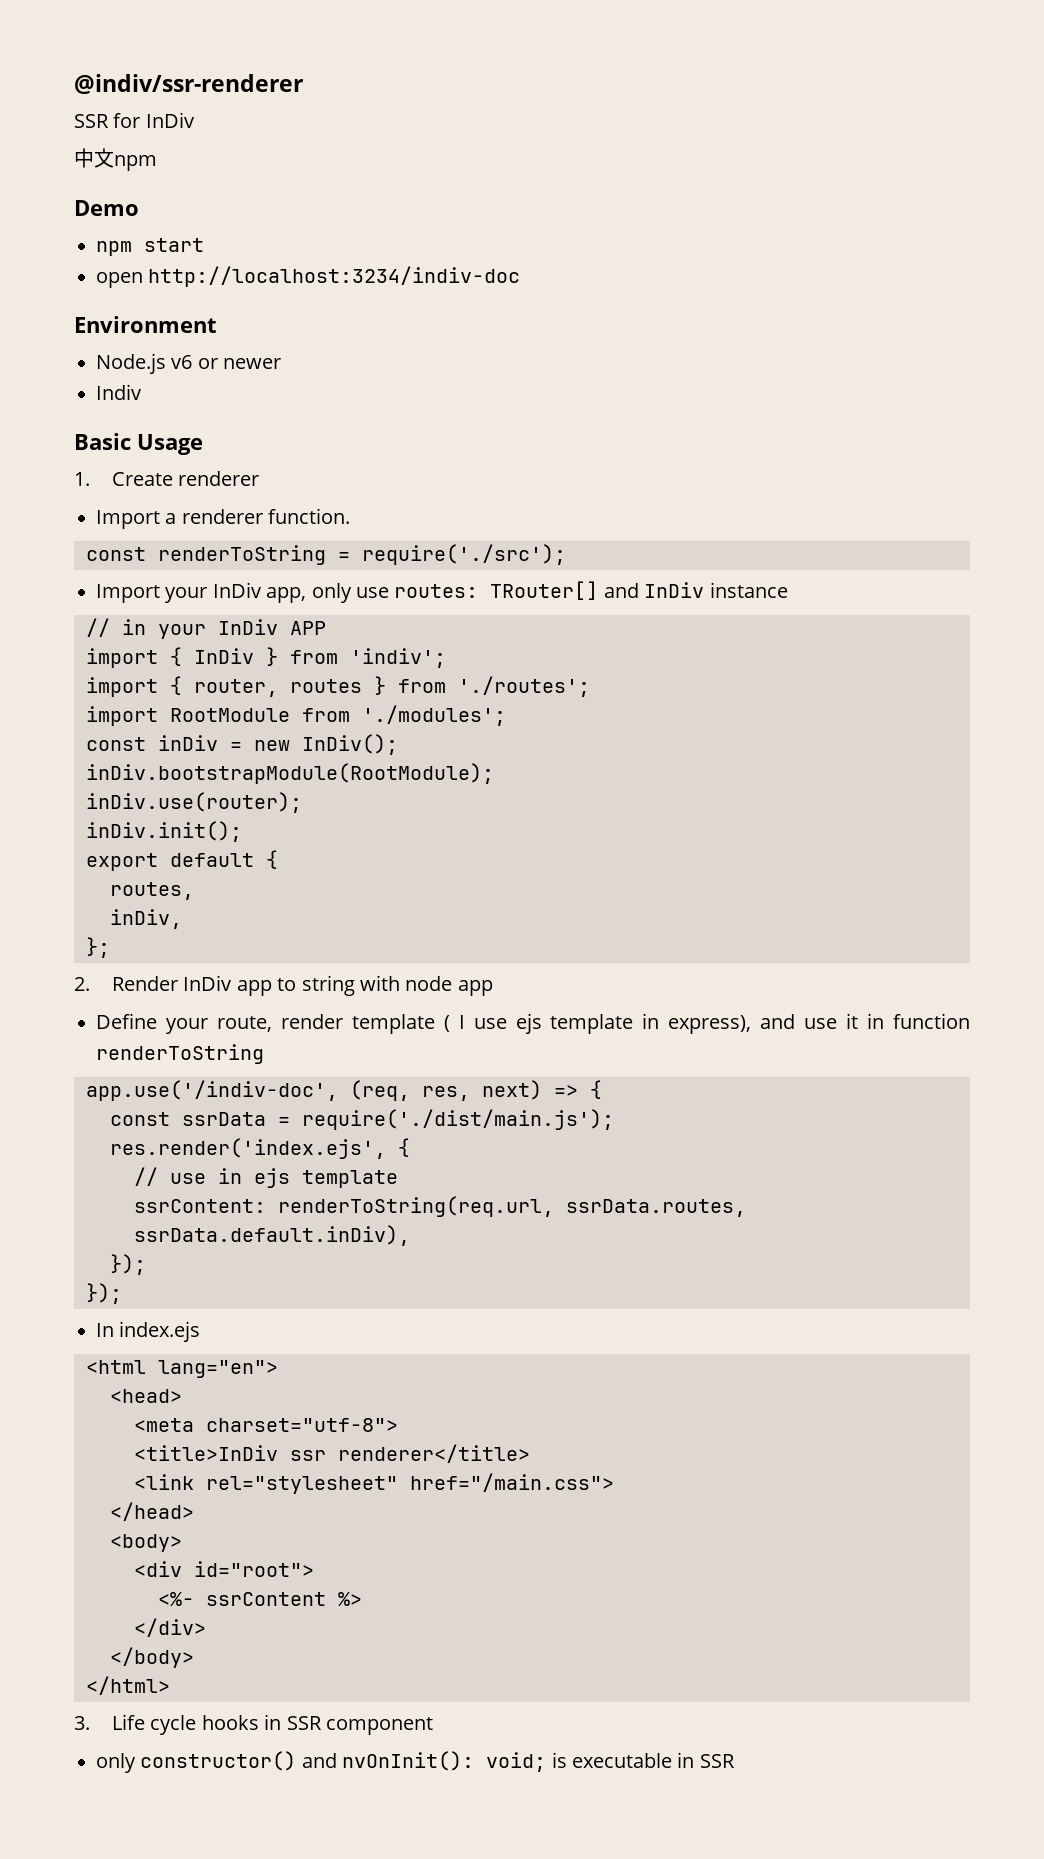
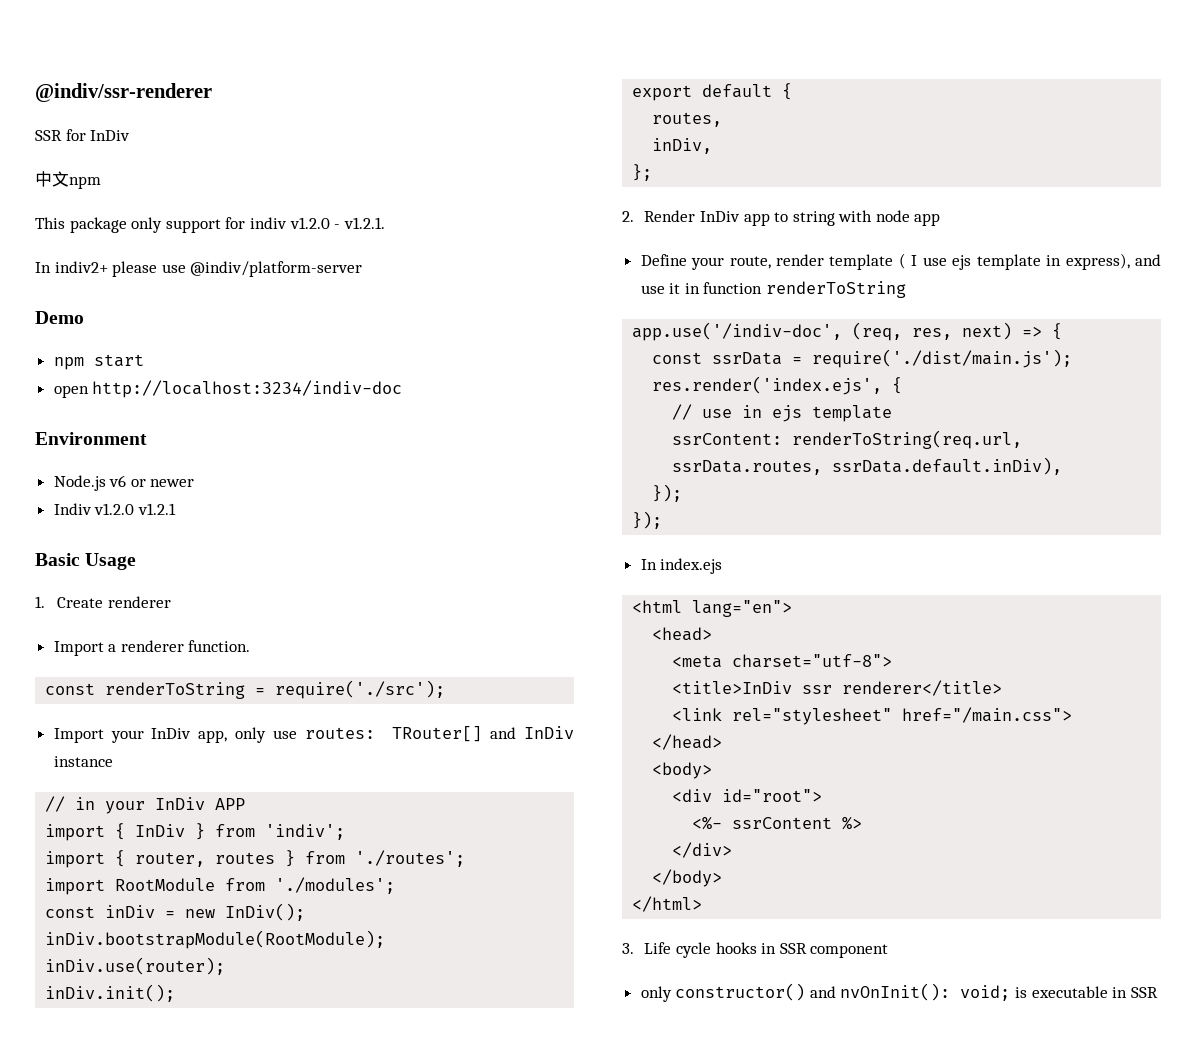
(157, 163) none -> [35,217,385,233] [35,261,363,277] // This package only support for indiv v1.2.0 - v1.2.1. // In indiv2+ please use @indiv/platform-server
(142, 392) none -> [94,503,176,515] v1.2.0 v1.2.1

